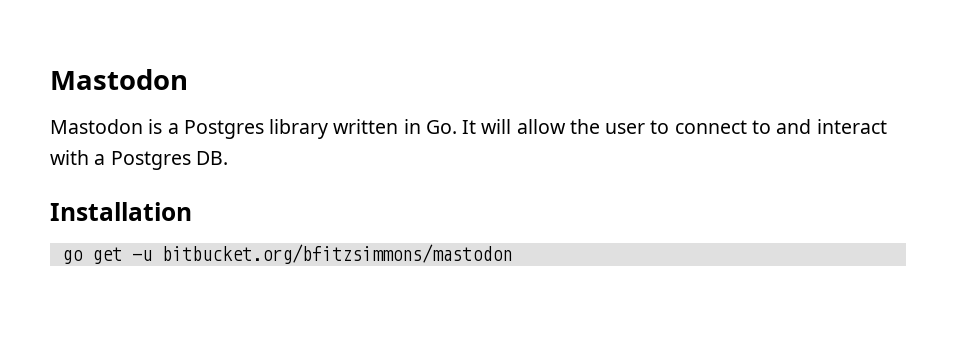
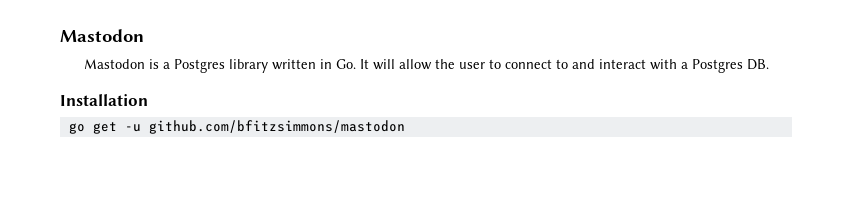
[161,244,512,264] bitbucket.org/bfitzsimmons/mastodon -> [148,120,405,134] github.com/bfitzsimmons/mastodon

